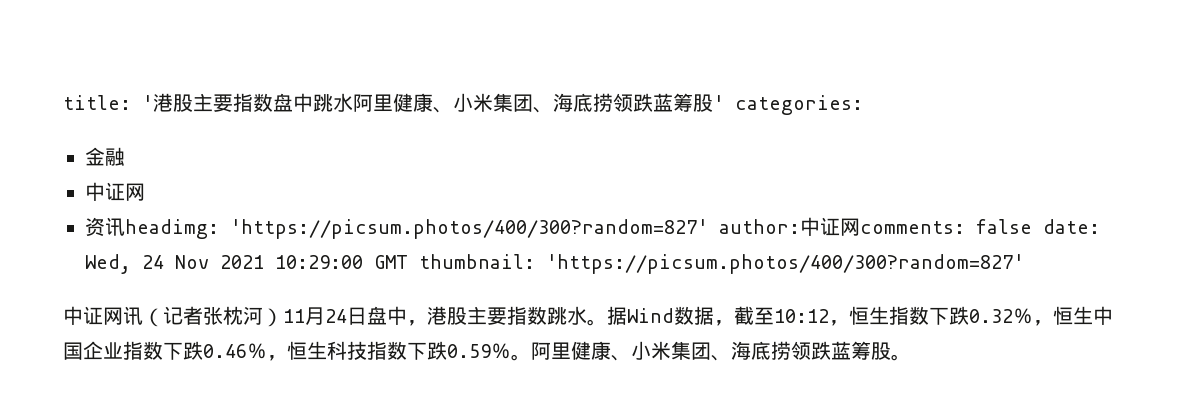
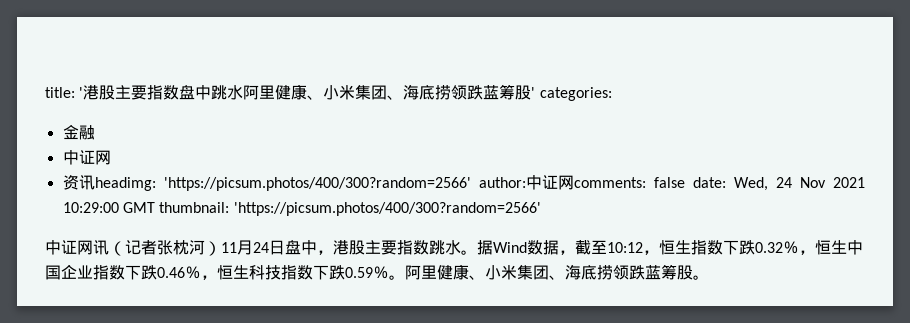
[230,219,708,239] 'https://picsum.photos/400/300?random=827' -> [163,177,471,191] 'https://picsum.photos/400/300?random=2566'
[546,254,1024,274] 'https://picsum.photos/400/300?random=827' -> [233,202,541,216] 'https://picsum.photos/400/300?random=2566'

